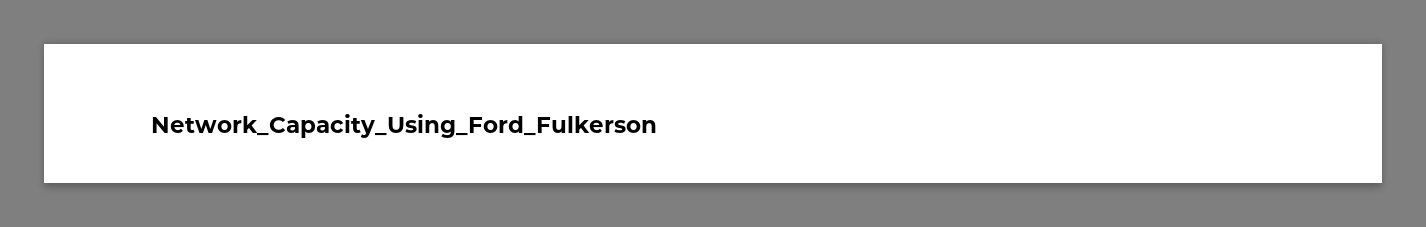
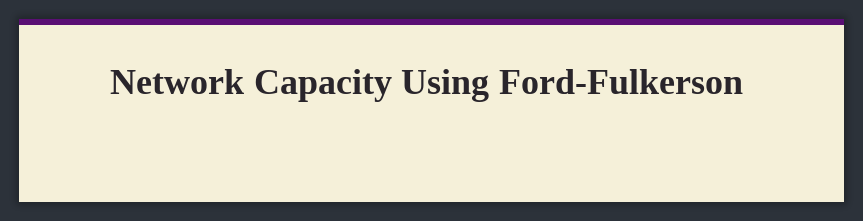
[151,114,657,138] Network_Capacity_Using_Ford_Fulkerson -> [110,69,744,102] Network Capacity Using Ford-Fulkerson

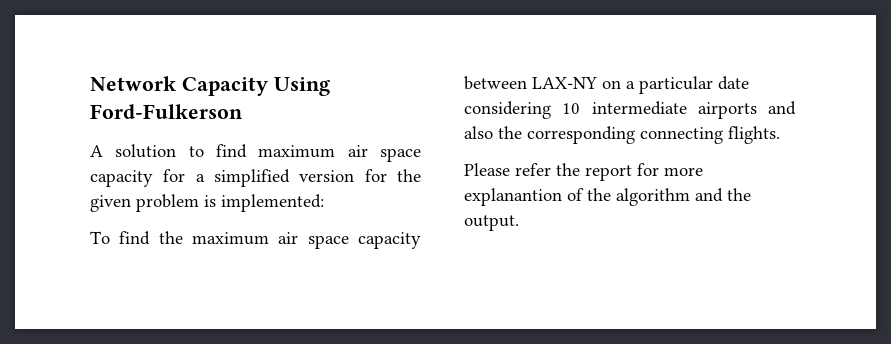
(744, 81) none -> [90,144,421,162] [90,169,421,187] [90,194,324,212] [90,231,421,249] [464,76,749,94] [464,101,796,119] [464,126,780,144] [464,163,703,181] [464,188,751,206] [464,215,519,231] // A solution to find maximum air space capacity for a simplified version for the given problem is implemented: // To find the maximum air space capacity between LAX-NY on a particular date considering 10 intermediate airports and also the corresponding connecting flights. // Please refer the report for more explanantion of the algorithm and the output.

